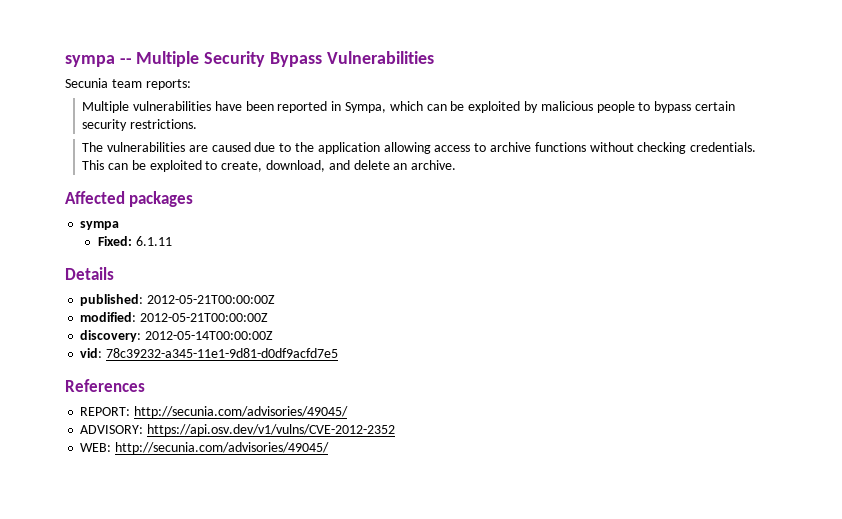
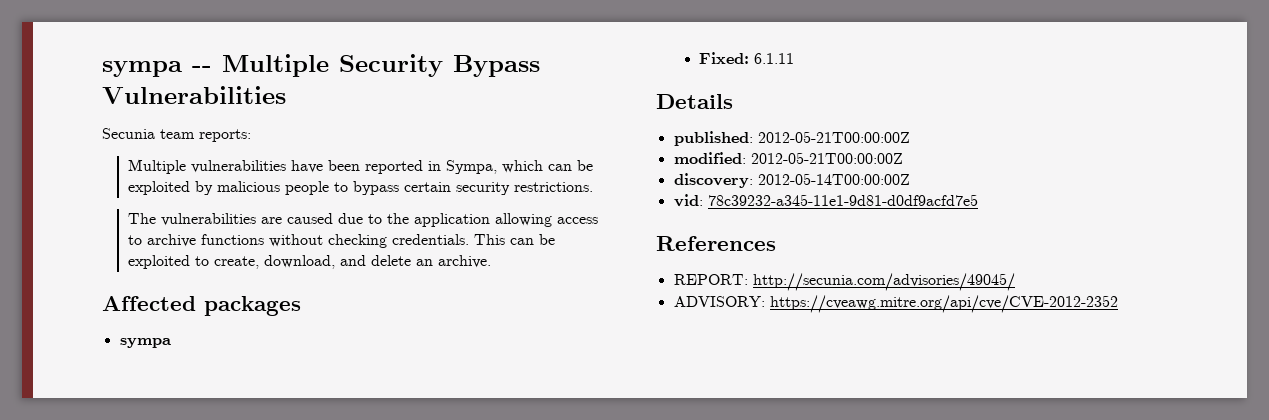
[147,424,396,436] [80,442,330,454] https://api.osv.dev/v1/vulns/CVE-2012-2352 // WEB: http://secunia.com/advisories/49045/ -> [769,295,1118,313] https://cveawg.mitre.org/api/cve/CVE-2012-2352

